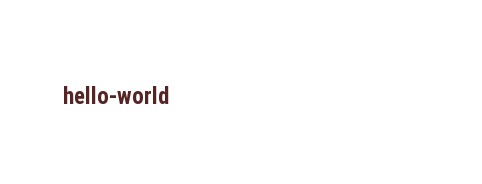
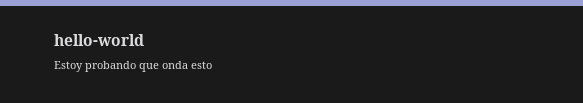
(169, 95) none -> [54,61,212,72] // Estoy probando que onda esto

